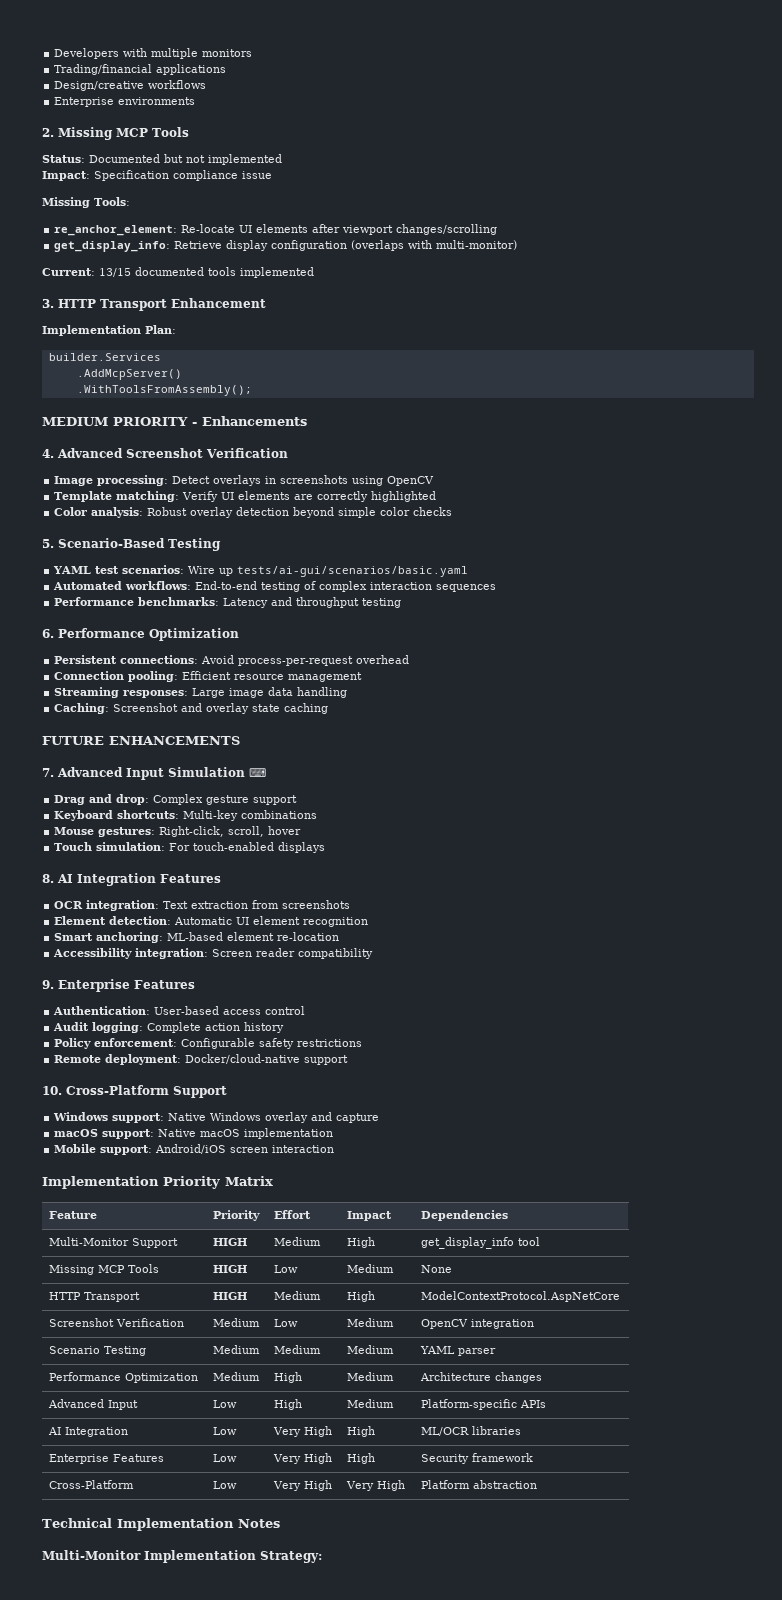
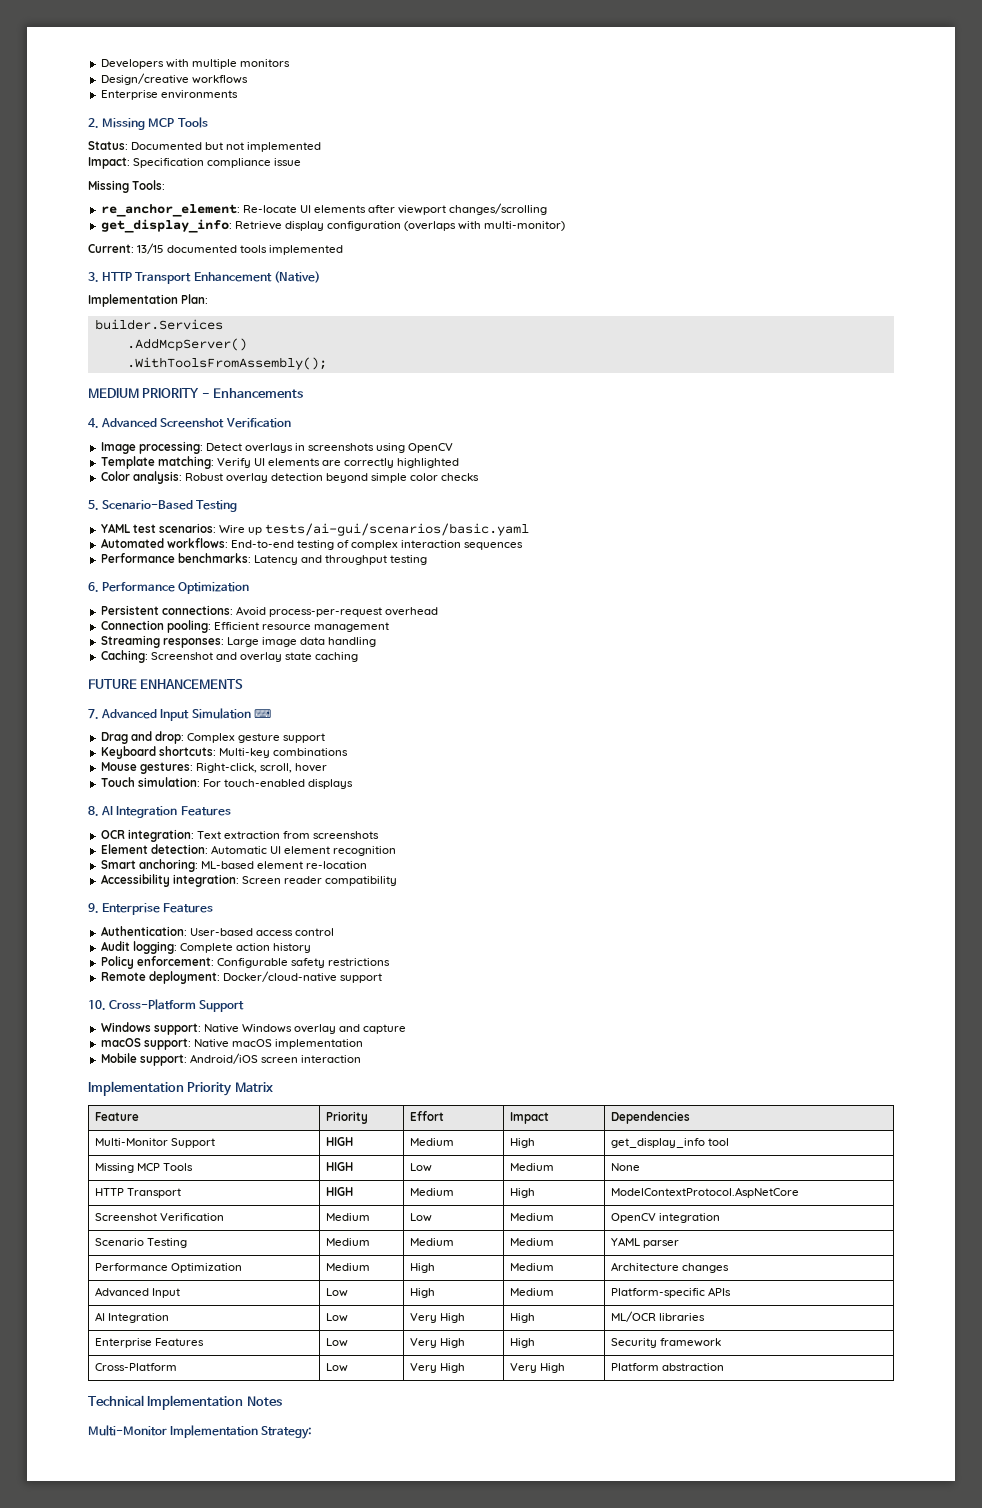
[54,64,227,75] // Trading/financial applications -> (290, 63) none
(266, 303) none -> [273,271,320,283] (Native)

